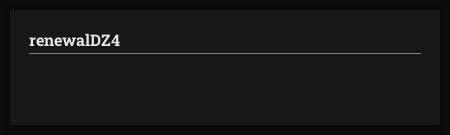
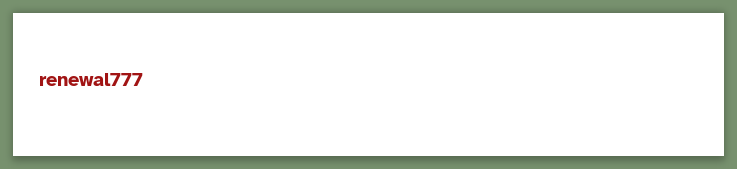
[29,33,120,47] renewalDZ4 -> [39,73,143,86] renewal777

